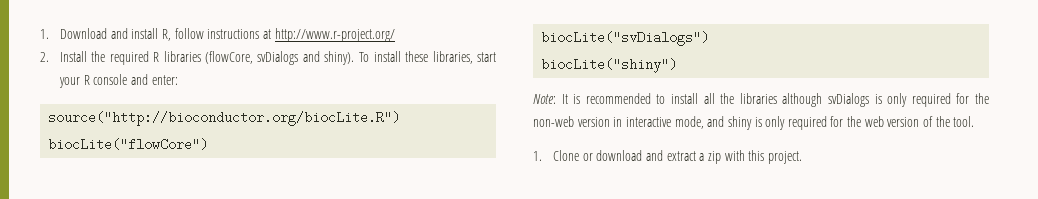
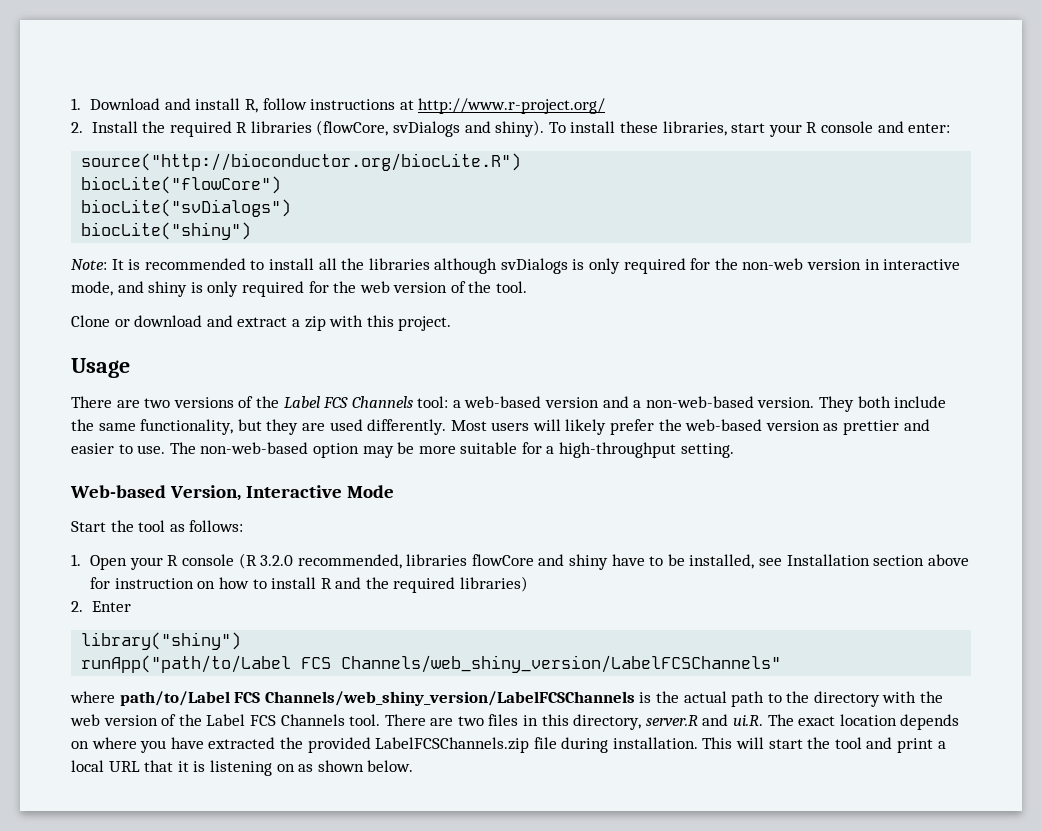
[533,151,542,161] 1. -> (528, 287) none
(802, 157) none -> [71,358,130,378] [71,396,947,412] [71,419,930,435] [71,442,734,458] [70,485,395,501] [71,520,244,532] [71,553,969,570] [90,576,529,593] [71,601,131,612] [81,632,242,650] [81,655,782,673] [70,691,944,707] [70,714,960,730] [71,737,946,753] [71,760,414,776] // Usage // There are two versions of the Label FCS Channels tool: a web-based version and a non-web-based version. They both include the same functionality, but they are used differently. Most users will likely prefer the web-based version as prettier and easier to use. The non-web-based option may be more suitable for a high-throughput setting. // Web-based Version, Interactive Mode // Start the tool as follows: // 1. Open your R console (R 3.2.0 recommended, libraries flowCore and shiny have to be installed, see Installation section above for instruction on how to install R and the required libraries) // 2. Enter // library("shiny") // runApp("path/to/Label FCS Channels/web_shiny_version/LabelFCSChannels" // where path/to/Label FCS Channels/web_shiny_version/LabelFCSChannels is the actual path to the directory with the web version of the Label FCS Channels tool. There are two files in this directory, server.R and ui.R. The exact location depends on where you have extracted the provided LabelFCSChannels.zip file during installation. This will start the tool and print a local URL that it is listening on as shown below.

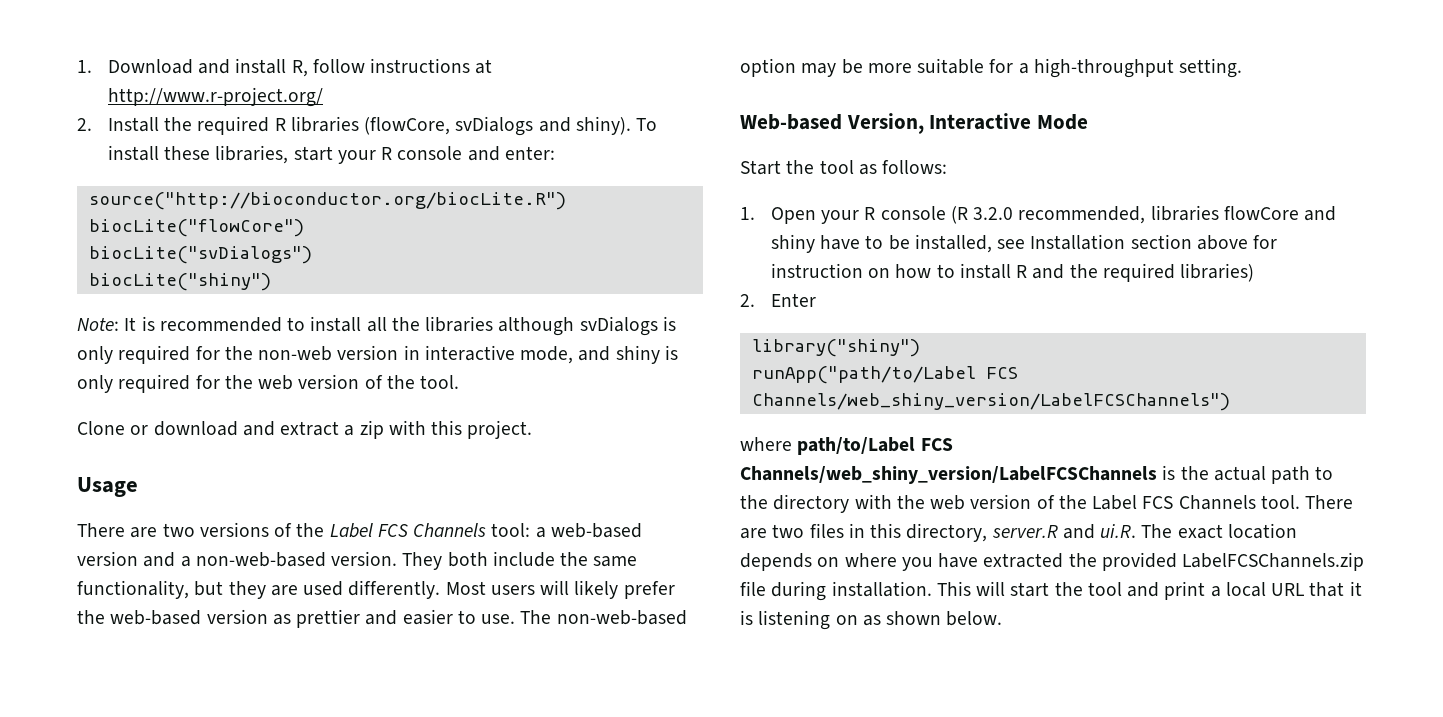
[341,655,782,673] Channels/web_shiny_version/LabelFCSChannels" -> [751,393,1230,411] Channels/web_shiny_version/LabelFCSChannels")

